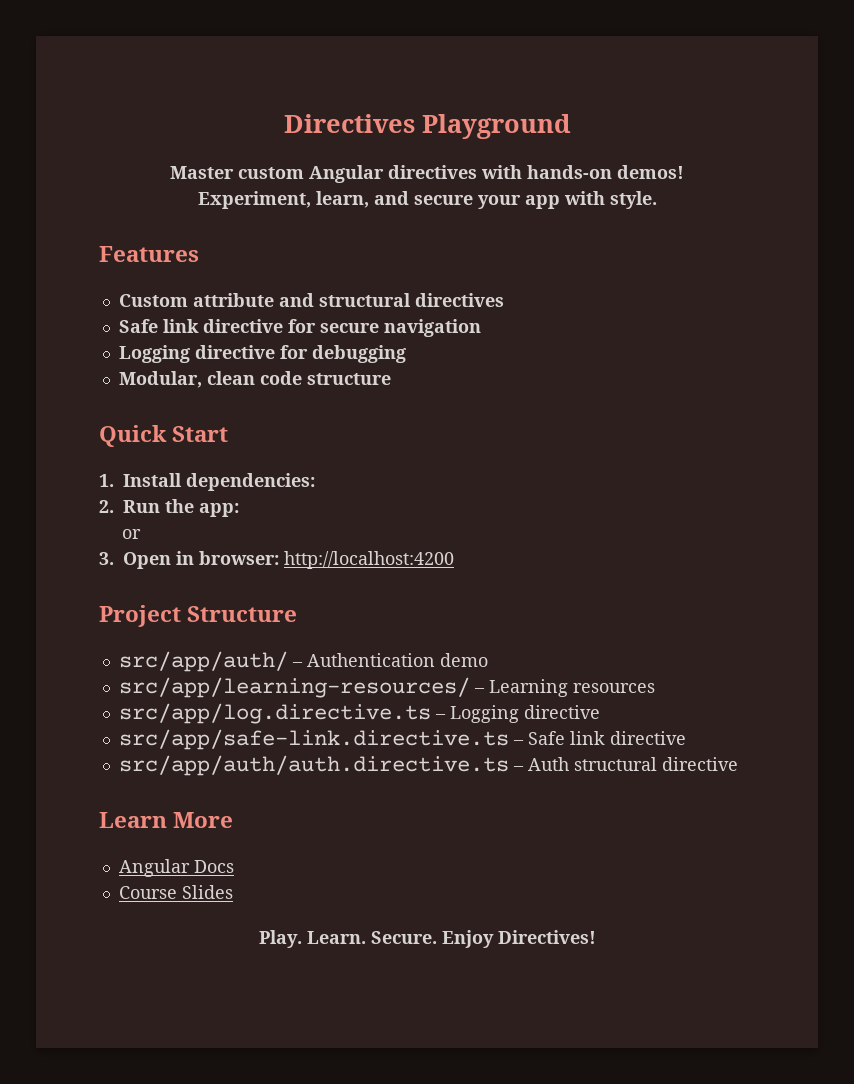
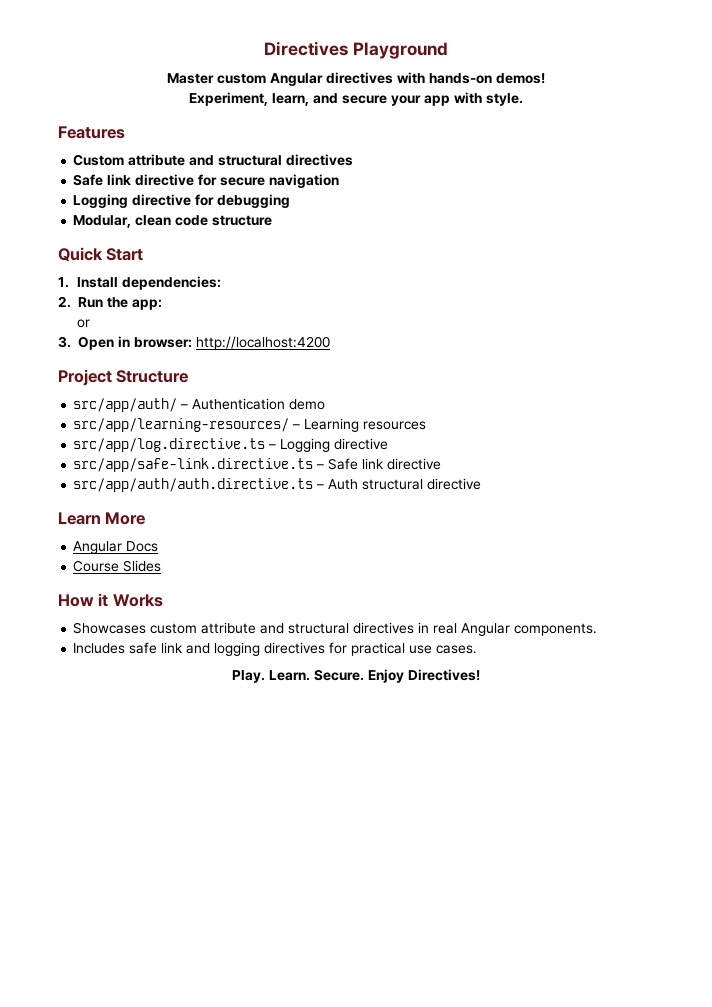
(233, 892) none -> [58,593,163,607] [73,622,598,636] [73,642,478,656] // How it Works // Showcases custom attribute and structural directives in real Angular components. // Includes safe link and logging directives for practical use cases.

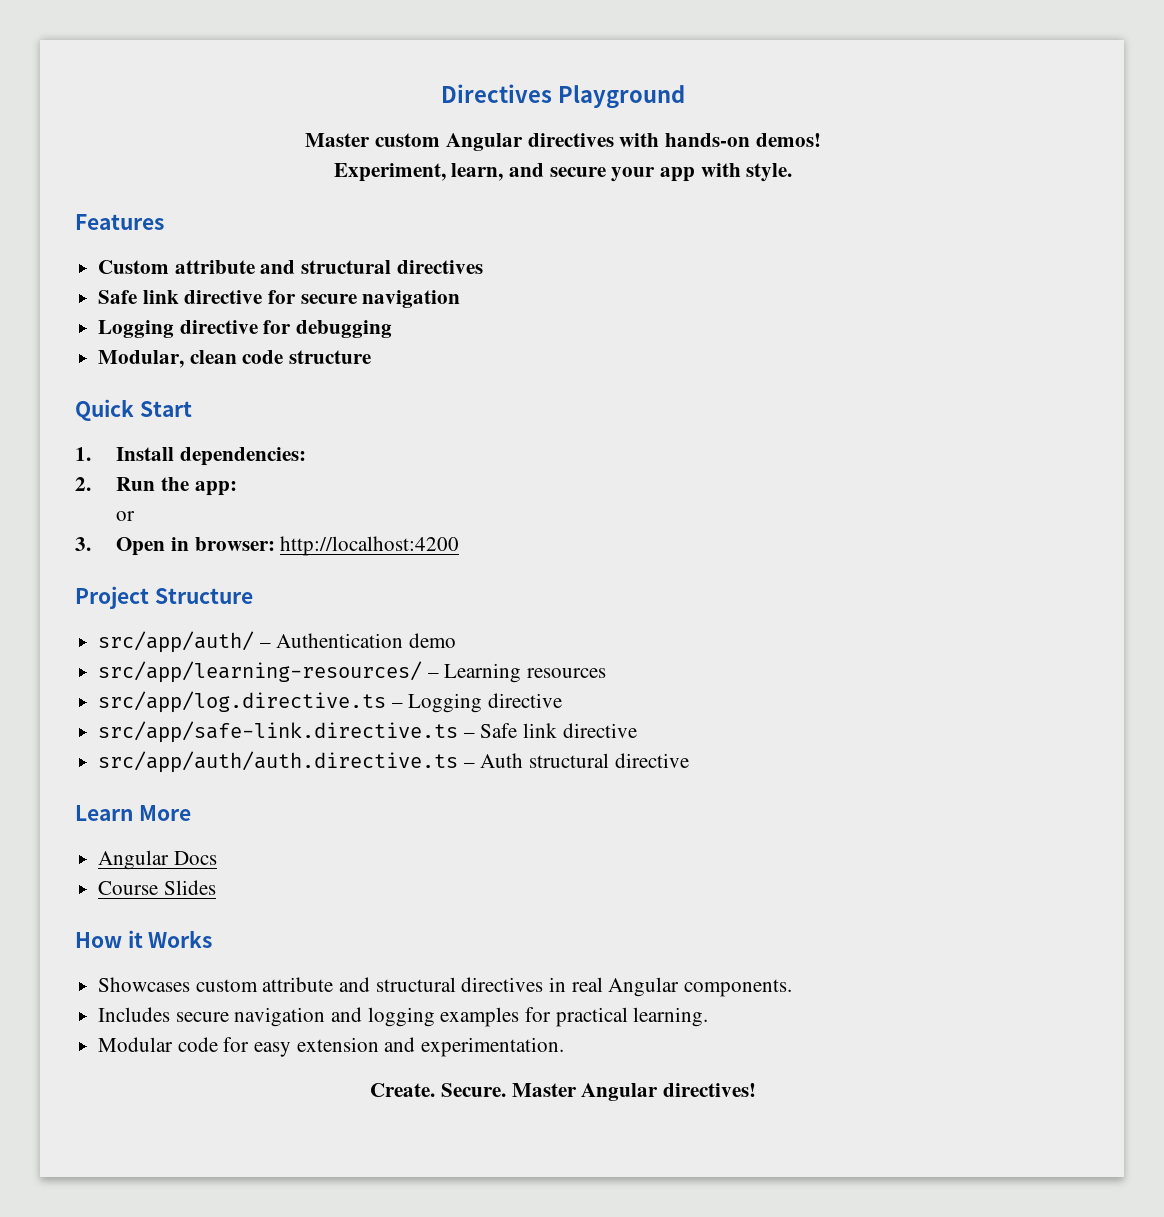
[129,642,184,654] safe link -> [175,1007,326,1027] secure navigation
[264,642,326,654] directives -> [440,1007,520,1027] examples
[409,645,478,654] [232,669,480,683] use cases. // Play. Learn. Secure. Enjoy Directives! -> [633,1007,709,1027] [98,1037,565,1057] [370,1083,756,1101] learning. // Modular code for easy extension and experimentation. // Create. Secure. Master Angular directives!

